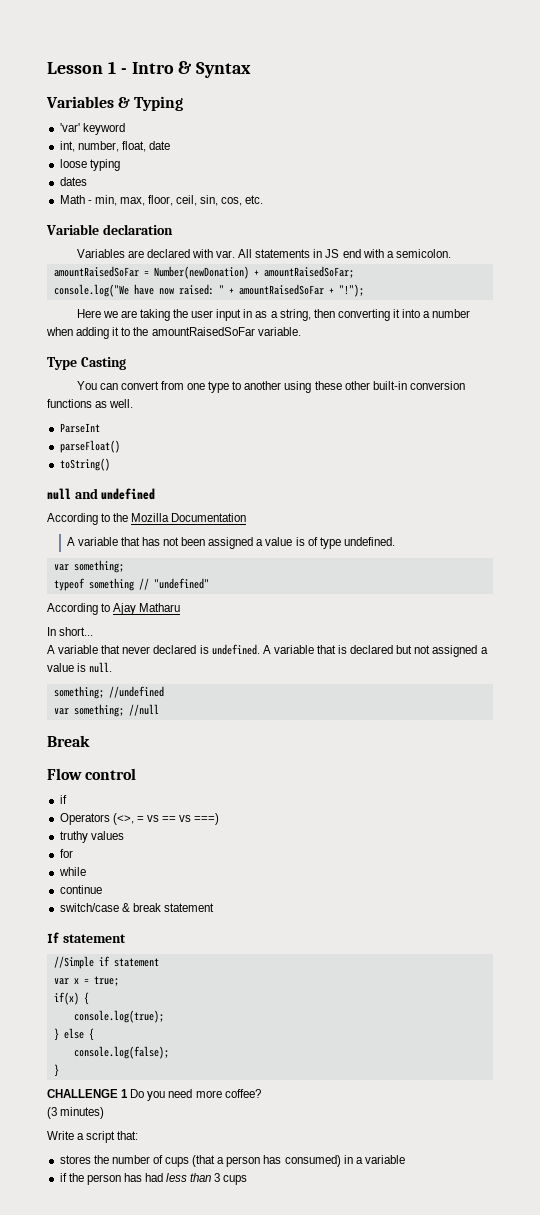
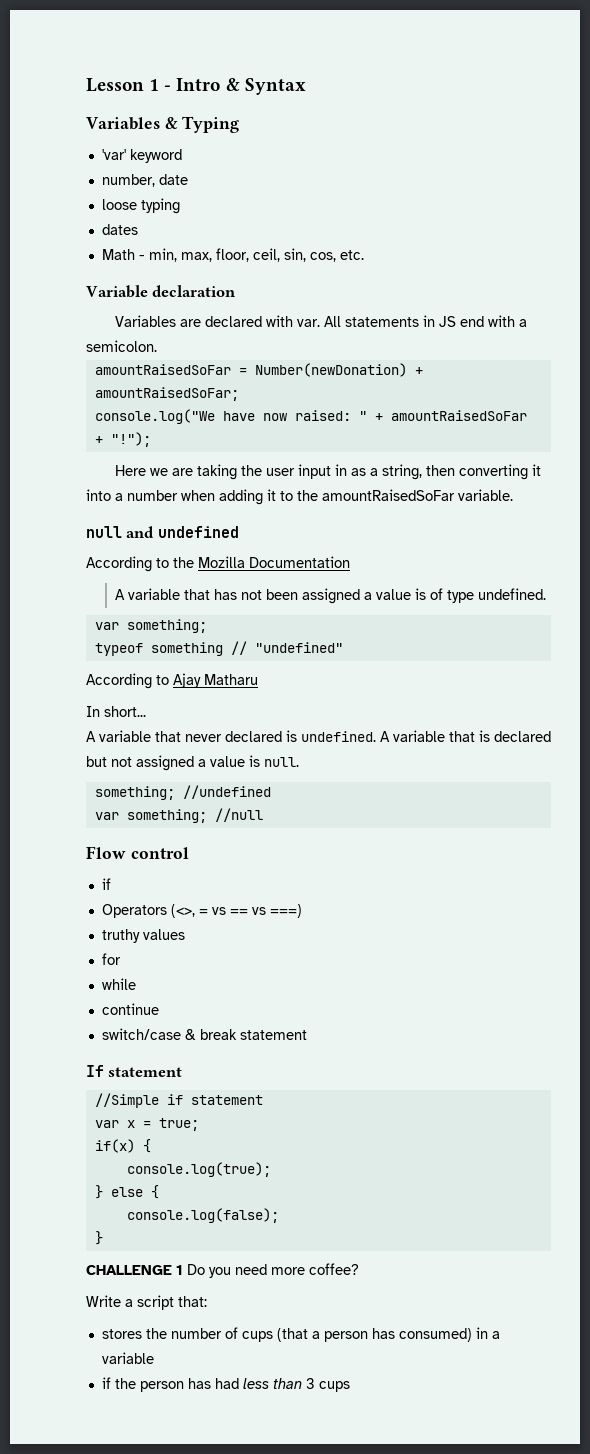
[59,141,146,152] int, number, float, -> [101,174,155,187] number,
[47,357,126,370] [76,381,465,393] [47,399,134,408] [59,423,100,433] [59,440,120,453] [59,458,110,471] // Type Casting // You can convert from one type to another using these other built-in conversion functions as well. // ParseInt // parseFloat() // toString() -> (513, 495) none
[47,735,90,747] // Break -> (263, 815) none
[47,1107,105,1119] // (3 minutes) -> (359, 1269) none

